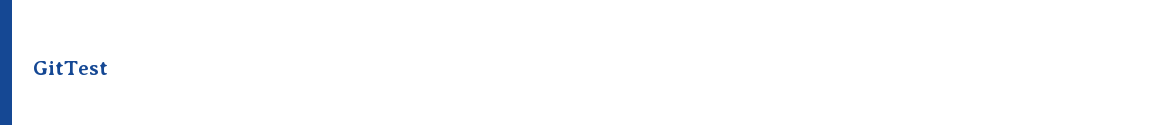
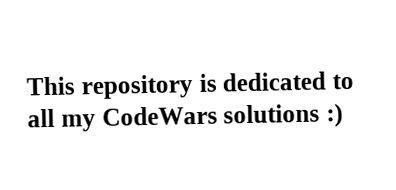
[33,61,108,75] GitTest -> [26,71,354,100] [27,103,343,132] This repository is dedicated to all my CodeWars solutions :)

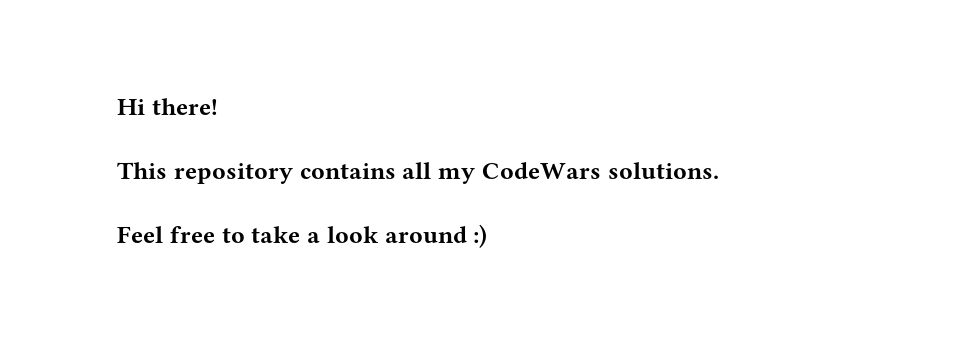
[26,71,354,100] [27,103,321,132] This repository is dedicated to all my CodeWars solutions -> [117,98,218,115] [117,162,719,184] [117,226,467,243] Hi there! // This repository contains all my CodeWars solutions. // Feel free to take a look around

